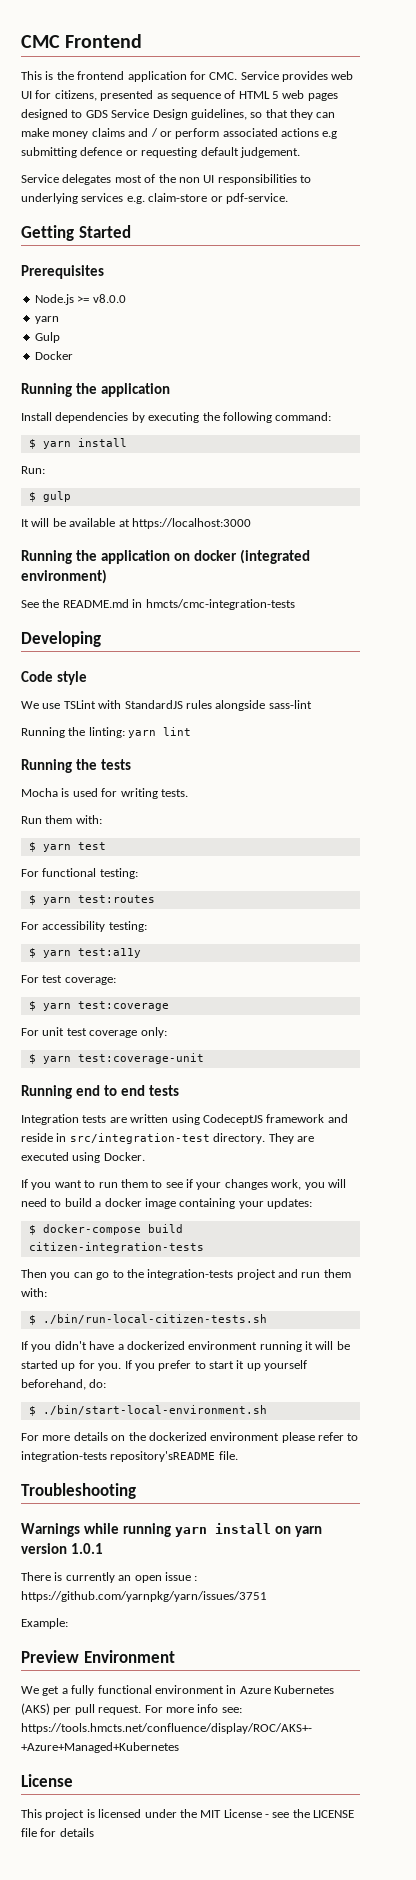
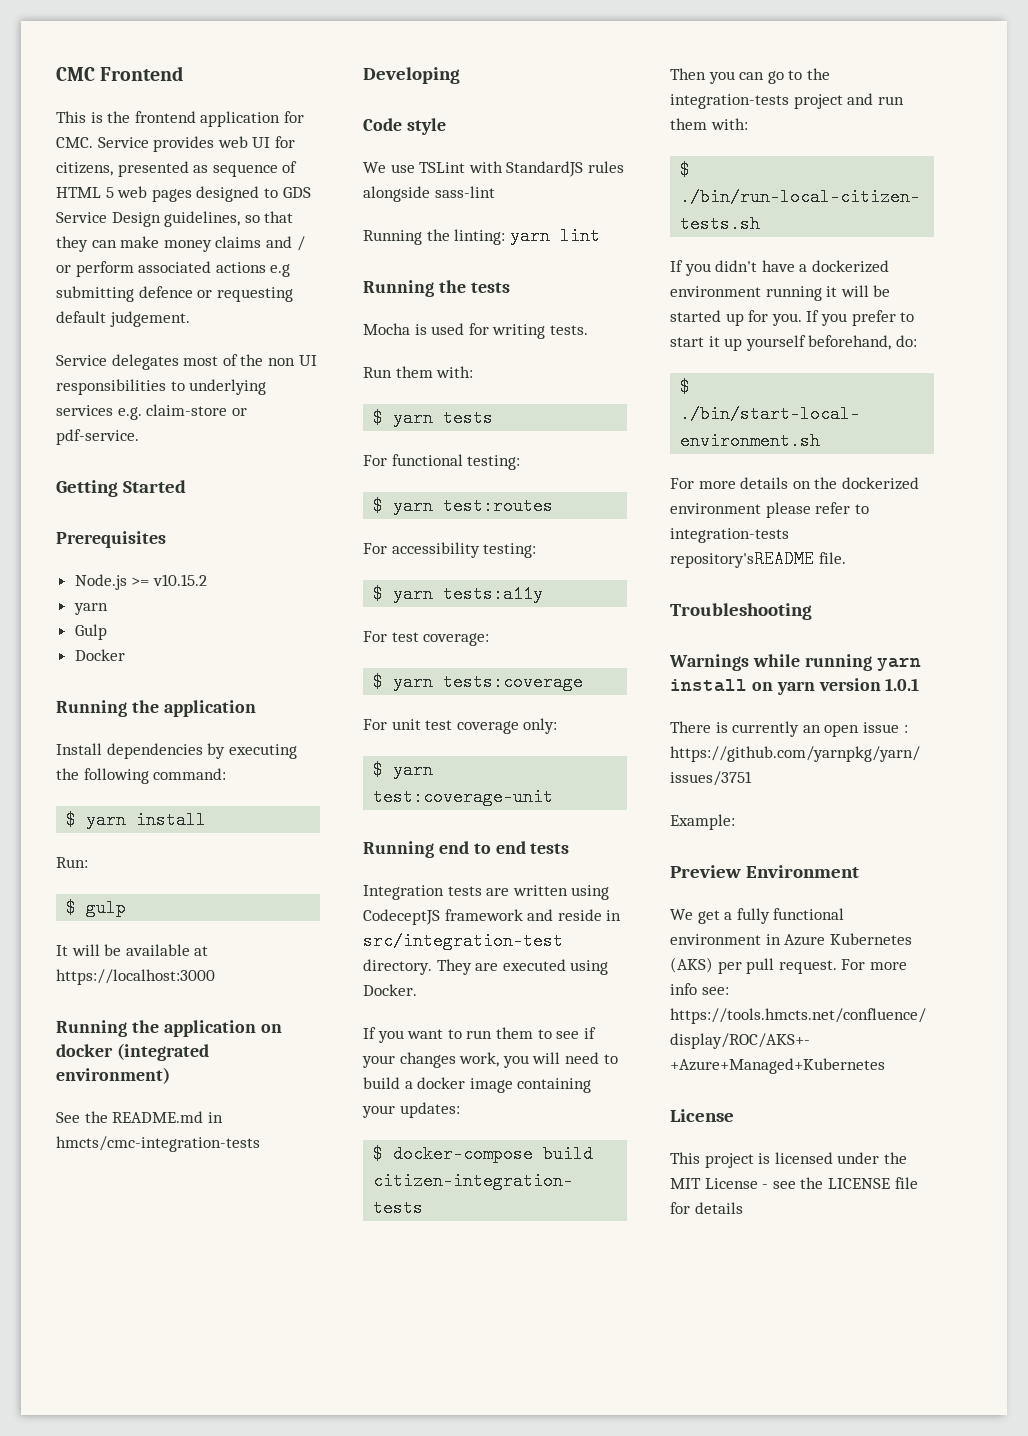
[92,294,126,303] v8.0.0 -> [152,574,207,586] v10.15.2
[77,842,106,850] test -> [443,409,494,427] tests
[77,948,141,958] test:a11y -> [443,585,544,603] tests:a11y
[77,1001,169,1011] test:coverage -> [443,673,584,691] tests:coverage

